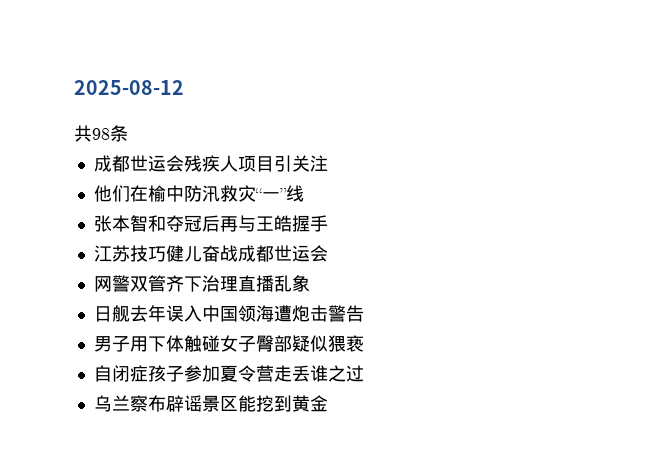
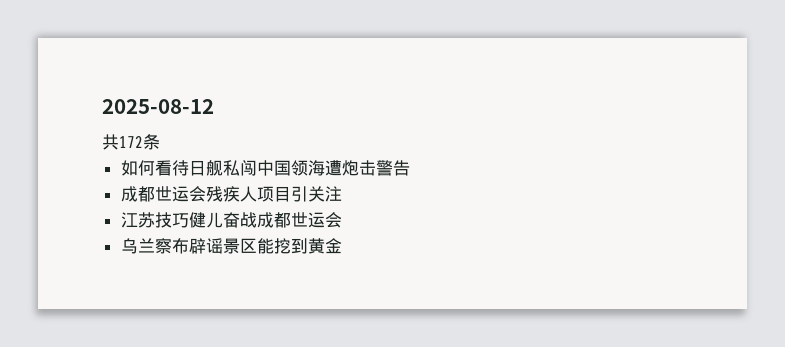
[92,128,110,140] 98 -> [119,136,143,148] 172
(128, 133) none -> [120,160,410,176] // 如何看待日舰私闯中国领海遭炮击警告
[93,185,304,202] [93,215,328,232] // 他们在榆中防汛救灾“一”线 // 张本智和夺冠后再与王皓握手 -> (342, 194) none
[93,275,310,292] [93,305,364,322] [93,335,364,352] [93,365,364,382] // 网警双管齐下治理直播乱象 // 日舰去年误入中国领海遭炮击警告 // 男子用下体触碰女子臀部疑似猥亵 // 自闭症孩子参加夏令营走丢谁之过 -> (342, 220) none

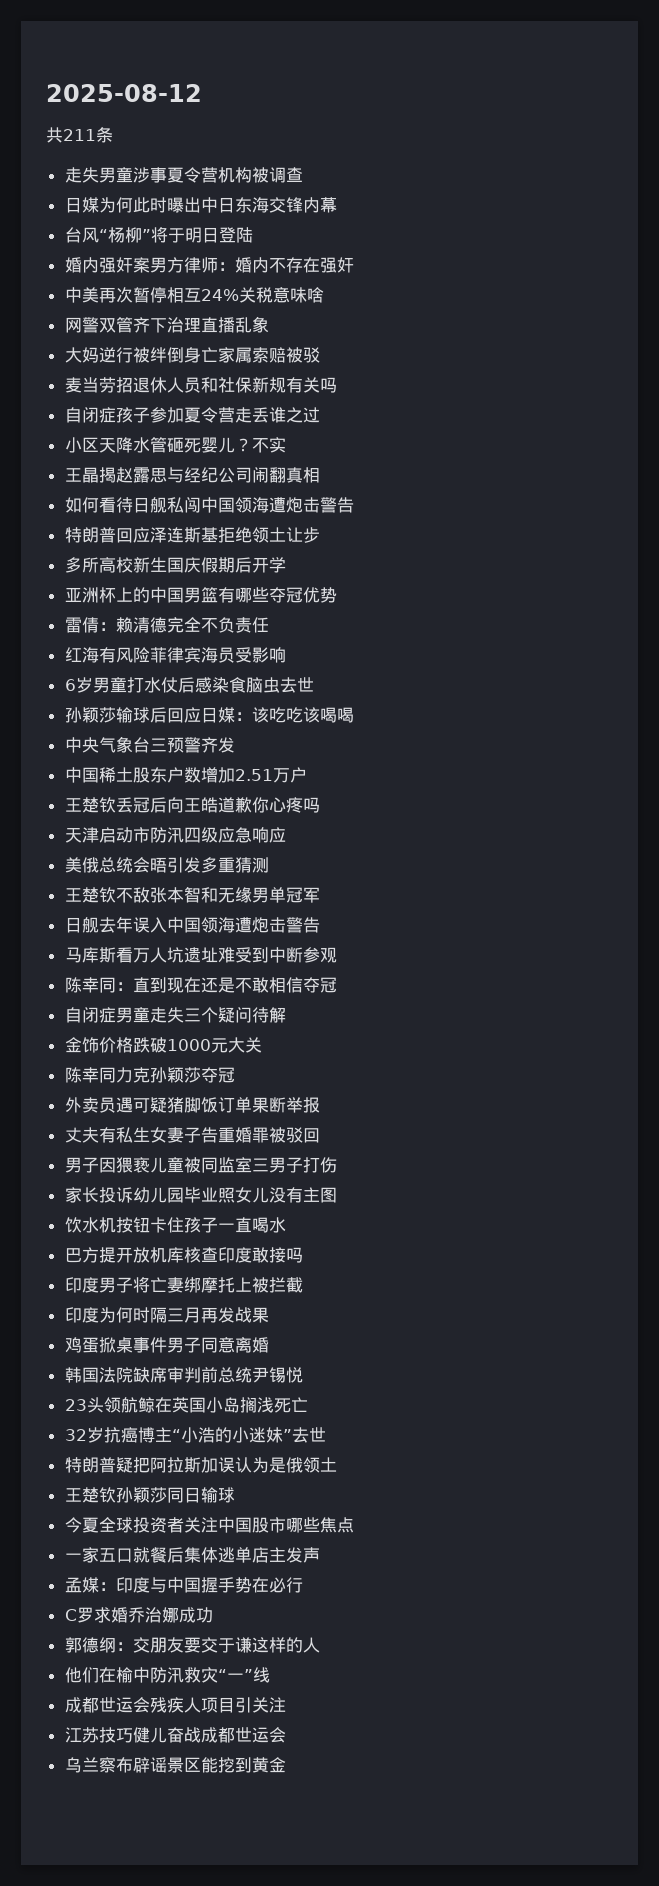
[119,136,143,148] 172 -> [63,129,96,141] 211
(160, 142) none -> [64,167,303,183] [64,197,337,213] [64,227,253,243] [64,257,354,273] [64,287,324,303] [64,316,269,333] [64,347,320,363] [64,377,337,393] [64,407,320,423] [64,437,286,453] [64,467,320,483] // 走失男童涉事夏令营机构被调查 // 日媒为何此时曝出中日东海交锋内幕 // 台风“杨柳”将于明日登陆 // 婚内强奸案男方律师：婚内不存在强奸 // 中美再次暂停相互24%关税意味啥 // 网警双管齐下治理直播乱象 // 大妈逆行被绊倒身亡家属索赔被驳 // 麦当劳招退休人员和社保新规有关吗 // 自闭症孩子参加夏令营走丢谁之过 // 小区天降水管砸死婴儿？不实 // 王晶揭赵露思与经纪公司闹翻真相
(410, 168) none -> [64,527,320,543] [64,557,286,573] [64,587,337,603] [64,617,269,633] [64,647,286,663] [64,677,314,693] [64,707,354,723] [64,736,235,753] [64,767,307,783] [64,797,320,813] [64,827,286,843] [64,857,269,873] [64,886,320,903] [64,916,320,933] [64,947,337,963] [64,977,337,993] [64,1007,286,1023] [64,1037,262,1053] [64,1067,235,1083] [64,1097,320,1113] [64,1127,320,1143] [64,1157,337,1173] [64,1187,337,1203] [64,1217,286,1233] [64,1247,303,1263] [64,1277,303,1293] [64,1307,269,1323] [64,1337,269,1353] [64,1367,303,1383] [64,1397,308,1413] [64,1427,326,1443] [64,1457,337,1473] [64,1487,235,1503] [64,1517,354,1533] [64,1547,320,1563] [64,1577,303,1593] [64,1607,213,1623] [64,1637,320,1653] [64,1667,270,1683] // 特朗普回应泽连斯基拒绝领土让步 // 多所高校新生国庆假期后开学 // 亚洲杯上的中国男篮有哪些夺冠优势 // 雷倩：赖清德完全不负责任 // 红海有风险菲律宾海员受影响 // 6岁男童打水仗后感染食脑虫去世 // 孙颖莎输球后回应日媒：该吃吃该喝喝 // 中央气象台三预警齐发 // 中国稀土股东户数增加2.51万户 // 王楚钦丢冠后向王皓道歉你心疼吗 // 天津启动市防汛四级应急响应 // 美俄总统会晤引发多重猜测 // 王楚钦不敌张本智和无缘男单冠军 // 日舰去年误入中国领海遭炮击警告 // 马库斯看万人坑遗址难受到中断参观 // 陈幸同：直到现在还是不敢相信夺冠 // 自闭症男童走失三个疑问待解 // 金饰价格跌破1000元大关 // 陈幸同力克孙颖莎夺冠 // 外卖员遇可疑猪脚饭订单果断举报 // 丈夫有私生女妻子告重婚罪被驳回 // 男子因猥亵儿童被同监室三男子打伤 // 家长投诉幼儿园毕业照女儿没有主图 // 饮水机按钮卡住孩子一直喝水 // 巴方提开放机库核查印度敢接吗 // 印度男子将亡妻绑摩托上被拦截 // 印度为何时隔三月再发战果 // 鸡蛋掀桌事件男子同意离婚 // 韩国法院缺席审判前总统尹锡悦 // 23头领航鲸在英国小岛搁浅死亡 // 32岁抗癌博主“小浩的小迷妹”去世 // 特朗普疑把阿拉斯加误认为是俄领土 // 王楚钦孙颖莎同日输球 // 今夏全球投资者关注中国股市哪些焦点 // 一家五口就餐后集体逃单店主发声 // 孟媒：印度与中国握手势在必行 // C罗求婚乔治娜成功 // 郭德纲：交朋友要交于谦这样的人 // 他们在榆中防汛救灾“一”线

